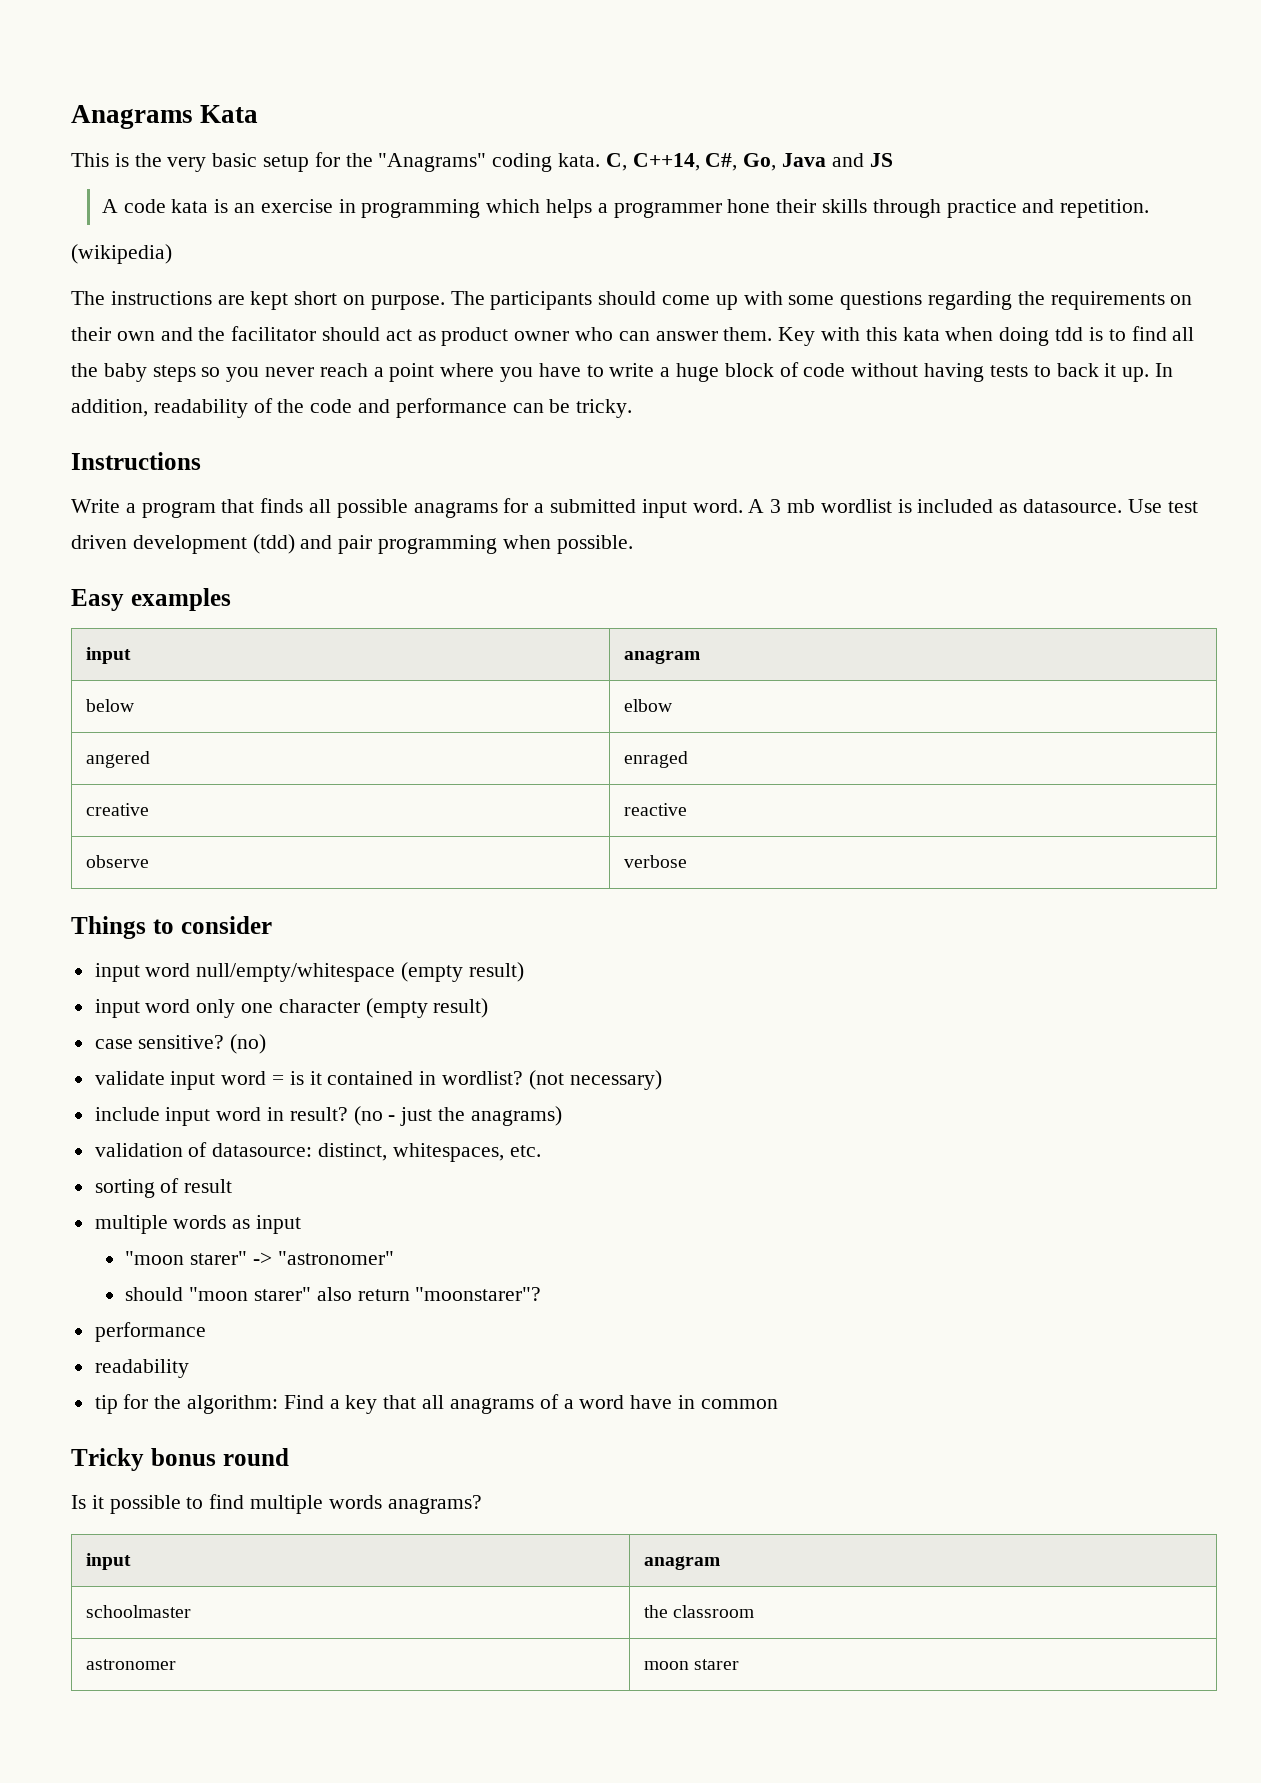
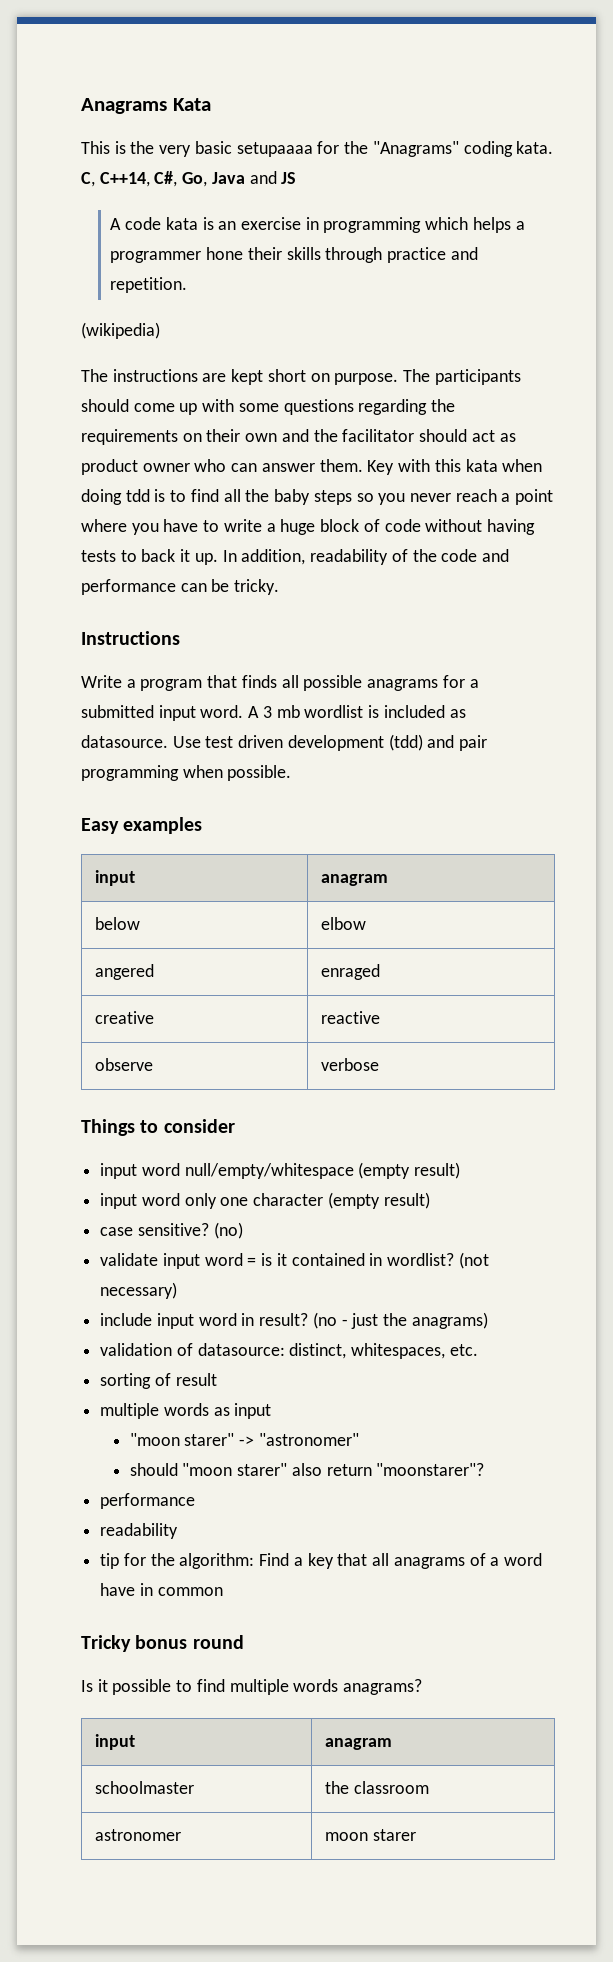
[263,155,310,172] setup -> [236,142,313,157] setupaaaa

